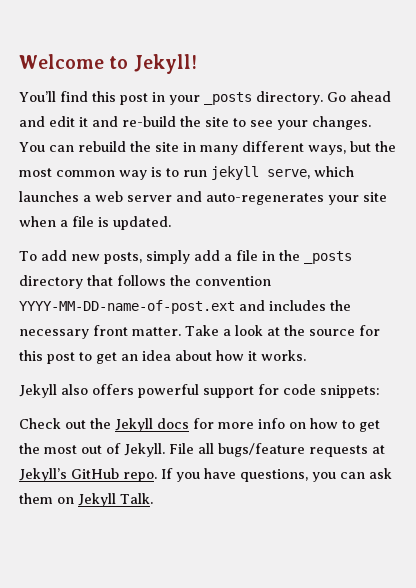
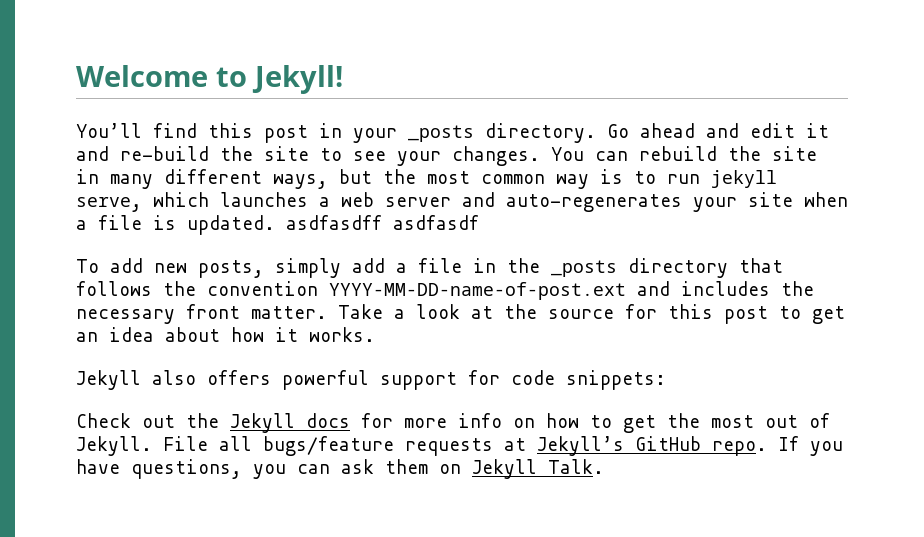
(171, 223) none -> [286,215,479,230] asdfasdff asdfasdf

